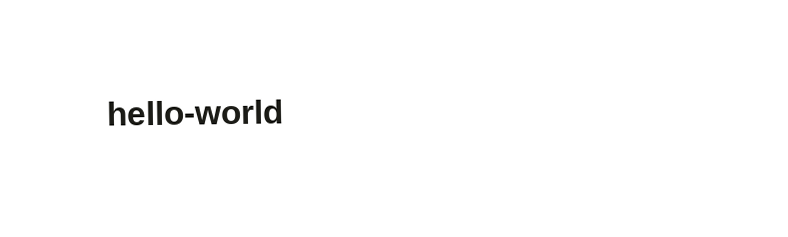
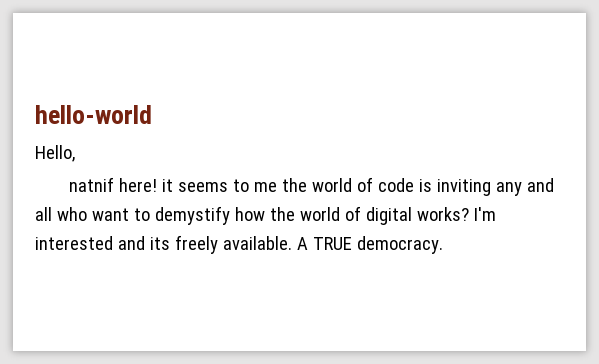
(284, 112) none -> [35,145,75,162] [68,177,554,196] [35,206,496,225] [35,235,443,254] // Hello, // natnif here! it seems to me the world of code is inviting any and all who want to demystify how the world of digital works? I'm interested and its freely available. A TRUE democracy.

